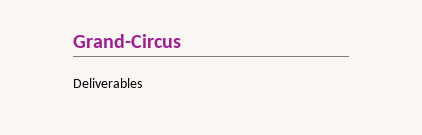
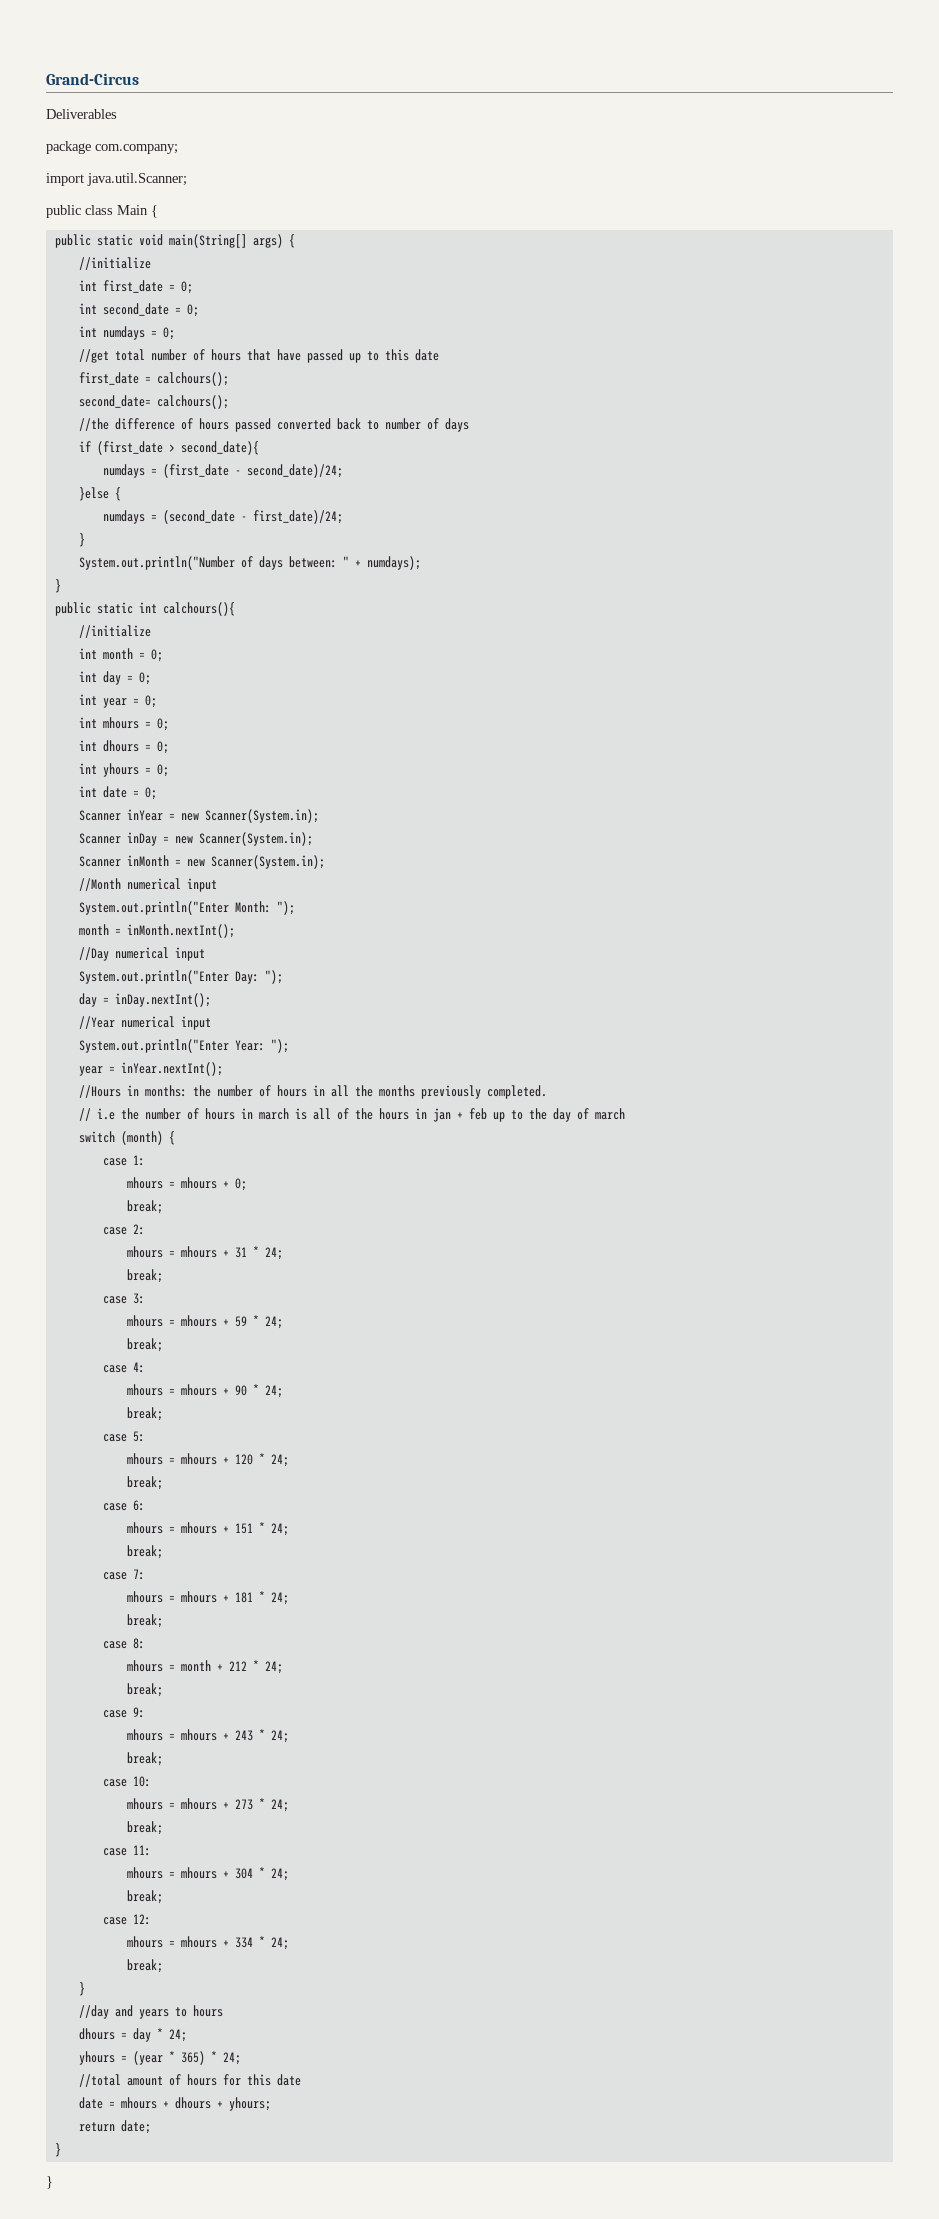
(142, 83) none -> [46,141,178,154] [46,173,187,186] [46,205,158,218] [54,234,295,248] [78,257,151,270] [78,280,193,294] [78,303,199,317] [78,326,175,340] [78,349,439,363] [78,372,229,386] [78,395,229,409] [78,418,469,432] [78,441,259,455] [102,464,343,478] [78,487,121,501] [102,510,343,524] [78,533,85,547] [78,556,421,570] [54,579,61,593] [54,602,235,616] [78,625,151,638] [78,648,163,662] [78,671,151,685] [78,694,157,708] [78,717,169,731] [78,740,169,754] [78,763,169,777] [78,786,157,800] [78,809,319,823] [78,832,313,846] [78,855,325,869] [78,878,217,892] [78,901,295,915] [78,924,235,938] [78,947,205,961] [78,970,283,984] [78,993,211,1007] [78,1016,211,1030] [78,1039,289,1053] [78,1062,223,1076] [78,1085,547,1099] [78,1108,625,1122] [78,1131,175,1145] [102,1155,145,1166] [126,1177,247,1191] [126,1200,163,1214] [102,1224,145,1235] [126,1246,283,1260] [126,1269,163,1283] [102,1293,145,1304] [126,1315,283,1329] [126,1338,163,1352] [102,1362,145,1373] [126,1384,283,1398] [126,1407,163,1421] [102,1431,145,1442] [126,1453,289,1467] [126,1476,163,1490] [102,1500,145,1511] [126,1522,289,1536] [126,1545,163,1559] [102,1569,145,1580] [126,1591,289,1605] [126,1614,163,1628] [102,1638,145,1649] [126,1660,283,1674] [126,1683,163,1697] [102,1707,145,1718] [126,1729,289,1743] [126,1752,163,1766] [102,1776,151,1787] [126,1798,289,1812] [126,1821,163,1835] [102,1845,151,1856] [126,1867,289,1881] [126,1890,163,1904] [102,1914,151,1925] [126,1936,289,1950] [126,1959,163,1973] [78,1982,85,1996] [78,2005,223,2019] [78,2028,187,2042] [78,2051,241,2065] [78,2074,301,2087] [78,2097,271,2111] [78,2120,151,2134] [54,2143,61,2157] [46,2176,53,2189] // package com.company; // import java.util.Scanner; // public class Main { // public static void main(String[] args) { // //initialize // int first_date = 0; // int second_date = 0; // int numdays = 0; // //get total number of hours that have passed up to this date // first_date = calchours(); // second_date= calchours(); // //the difference of hours passed converted back to number of days // if (first_date > second_date){ // numdays = (first_date - second_date)/24; // }else { // numdays = (second_date - first_date)/24; // } // System.out.println("Number of days between: " + numdays); // } // public static int calchours(){ // //initialize // int month = 0; // int day = 0; // int year = 0; // int mhours = 0; // int dhours = 0; // int yhours = 0; // int date = 0; // Scanner inYear = new Scanner(System.in); // Scanner inDay = new Scanner(System.in); // Scanner inMonth = new Scanner(System.in); // //Month numerical input // System.out.println("Enter Month: "); // month = inMonth.nextInt(); // //Day numerical input // System.out.println("Enter Day: "); // day = inDay.nextInt(); // //Year numerical input // System.out.println("Enter Year: "); // year = inYear.nextInt(); // //Hours in months: the number of hours in all the months previously completed. // // i.e the number of hours in march is all of the hours in jan + feb up to the day of march // switch (month) { // case 1: // mhours = mhours + 0; // break; // case 2: // mhours = mhours + 31 * 24; // break; // case 3: // mhours = mhours + 59 * 24; // break; // case 4: // mhours = mhours + 90 * 24; // break; // case 5: // mhours = mhours + 120 * 24; // break; // case 6: // mhours = mhours + 151 * 24; // break; // case 7: // mhours = mhours + 181 * 24; // break; // case 8: // mhours = month + 212 * 24; // break; // case 9: // mhours = mhours + 243 * 24; // break; // case 10: // mhours = mhours + 273 * 24; // break; // case 11: // mhours = mhours + 304 * 24; // break; // case 12: // mhours = mhours + 334 * 24; // break; // } // //day and years to hours // dhours = day * 24; // yhours = (year * 365) * 24; // //total amount of hours for this date // date = mhours + dhours + yhours; // return date; // } // }

